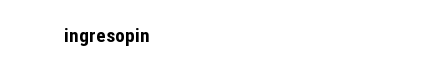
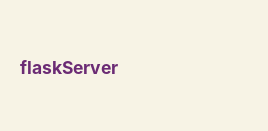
[64,28,150,46] ingresopin -> [20,60,118,74] flaskServer

